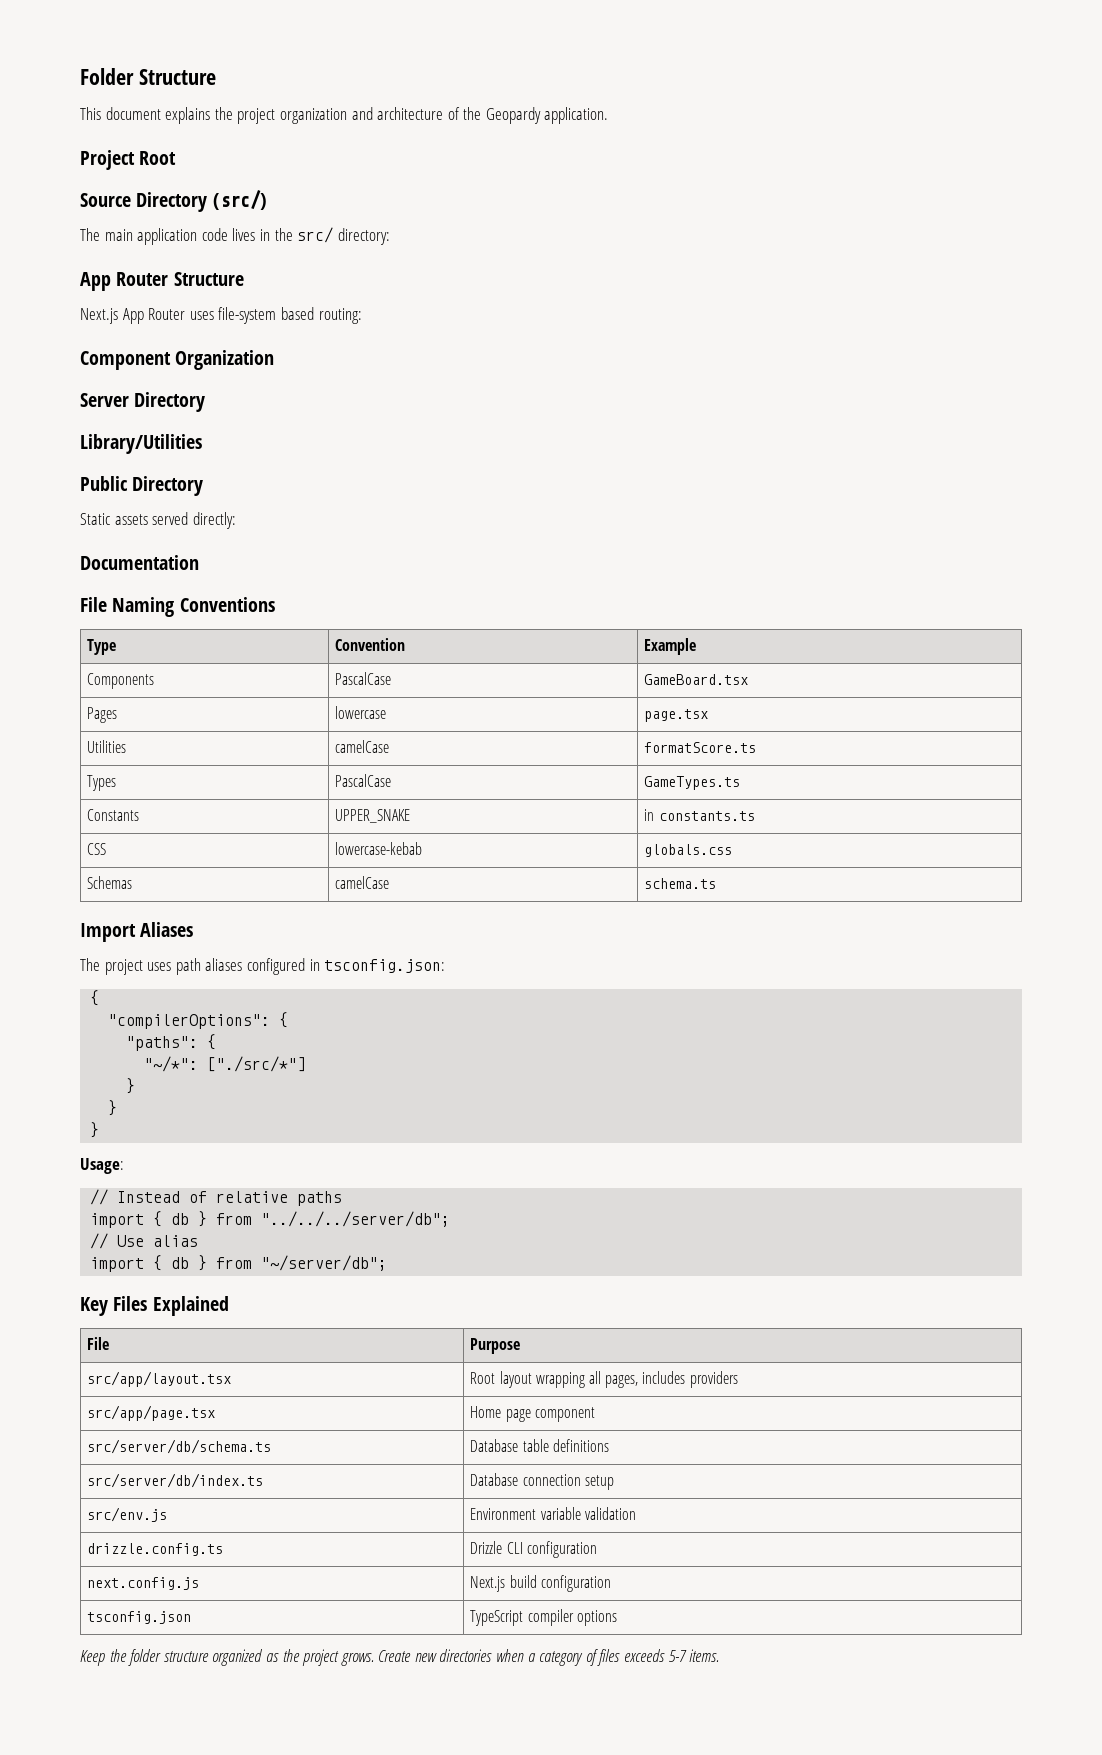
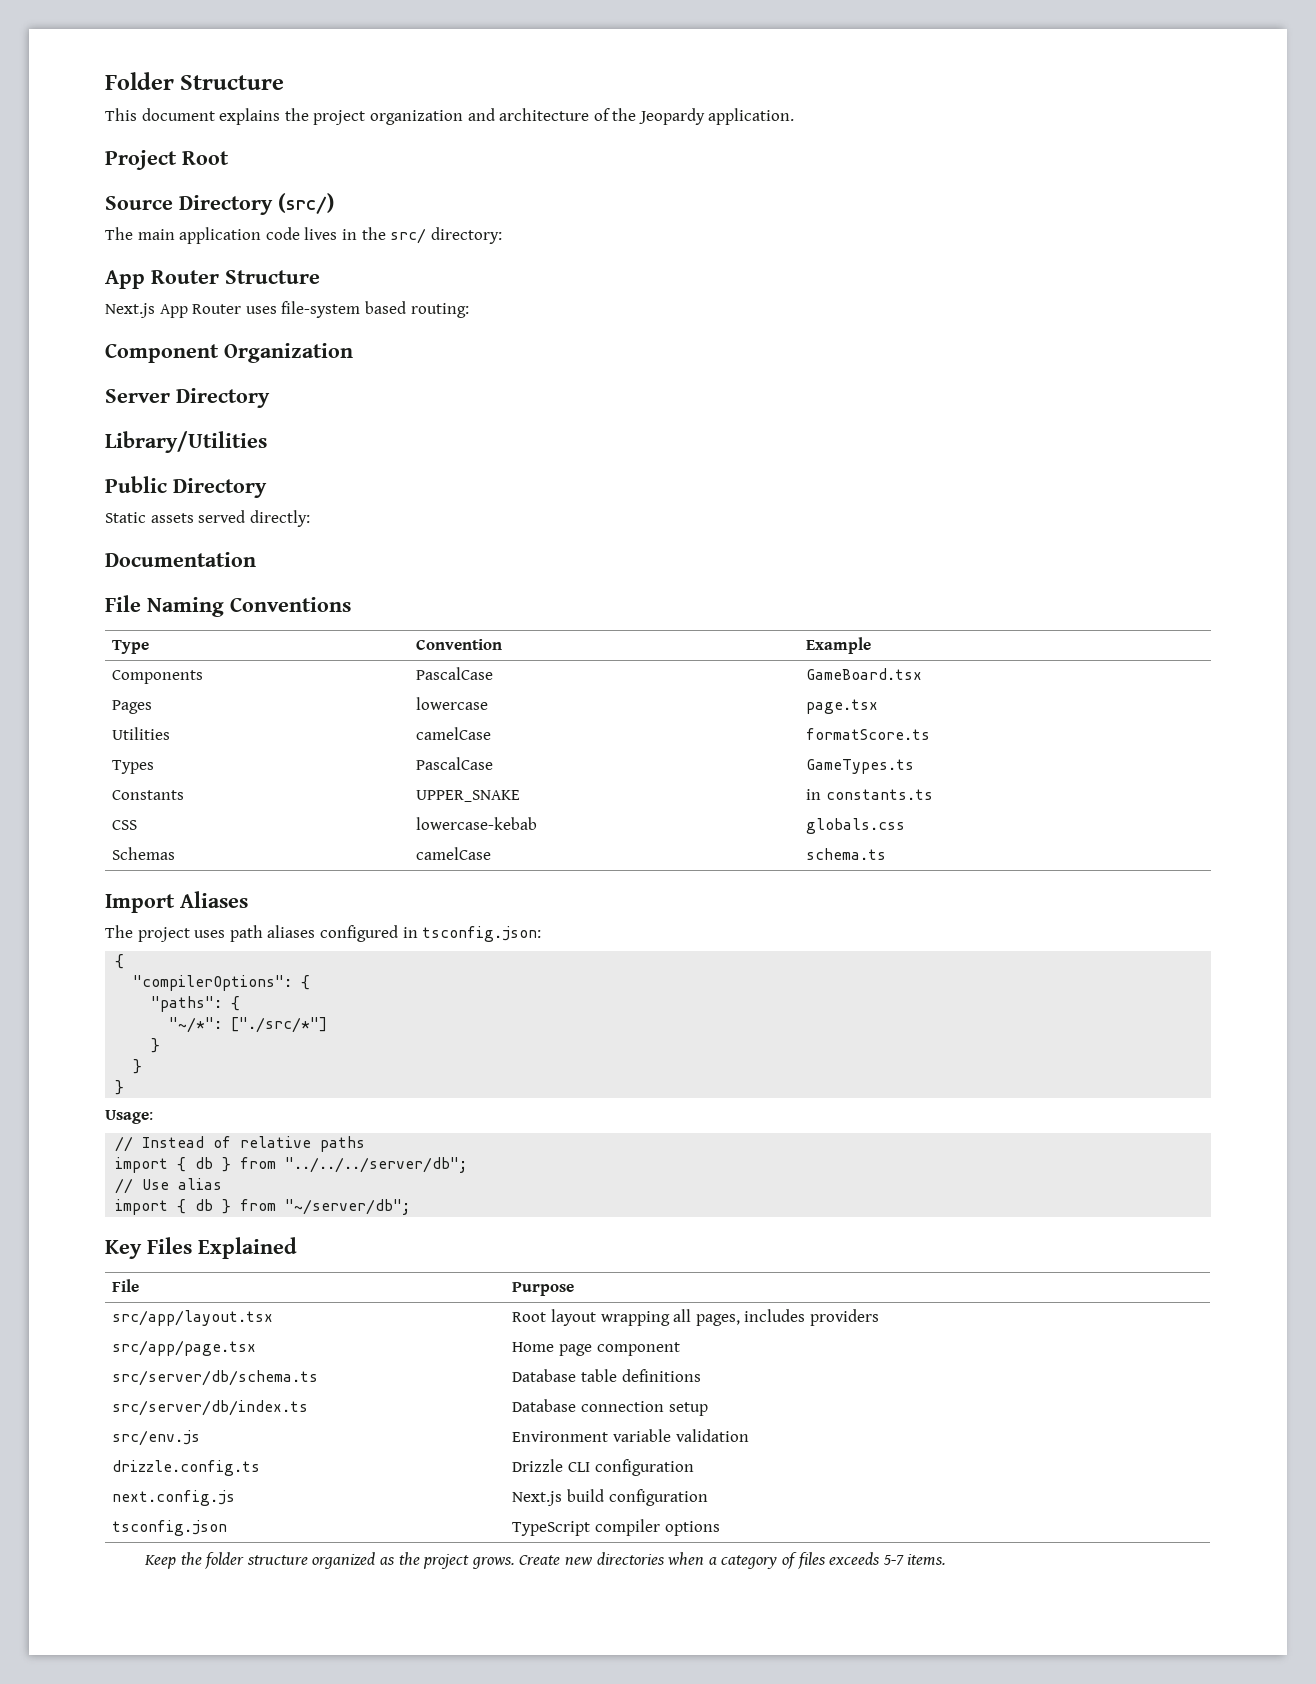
[485,107,541,124] Geopardy -> [638,108,705,125] Jeopardy

